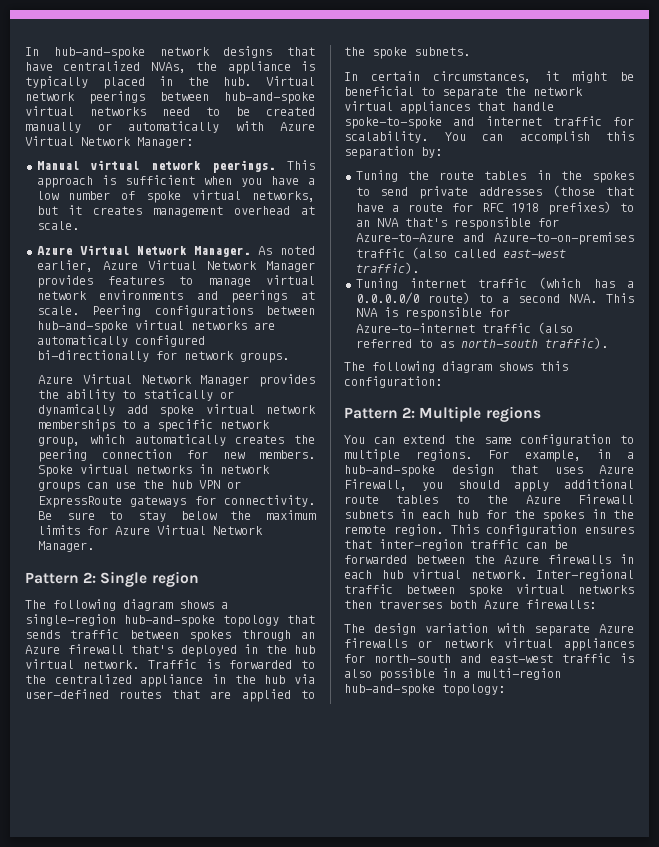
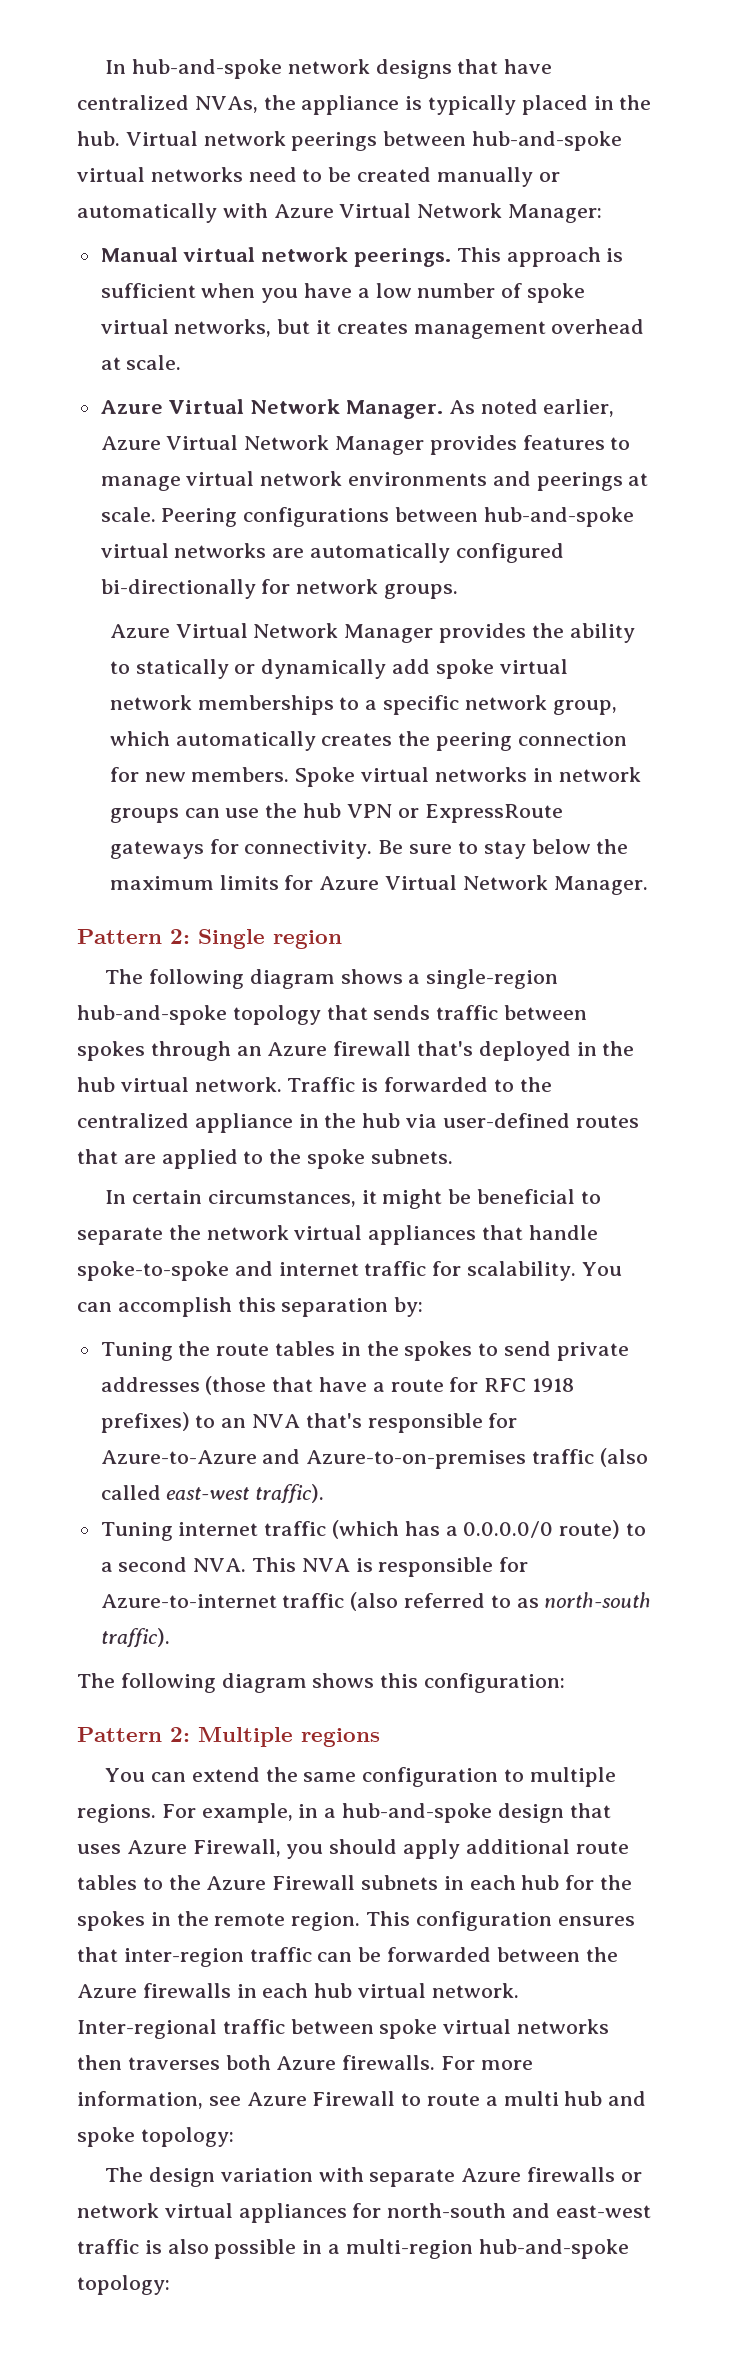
[526,599,596,609] firewalls: -> [342,2055,533,2070] [77,2091,647,2109] [77,2127,234,2147] firewalls. For more information, see Azure Firewall to route a multi hub and spoke topology:

